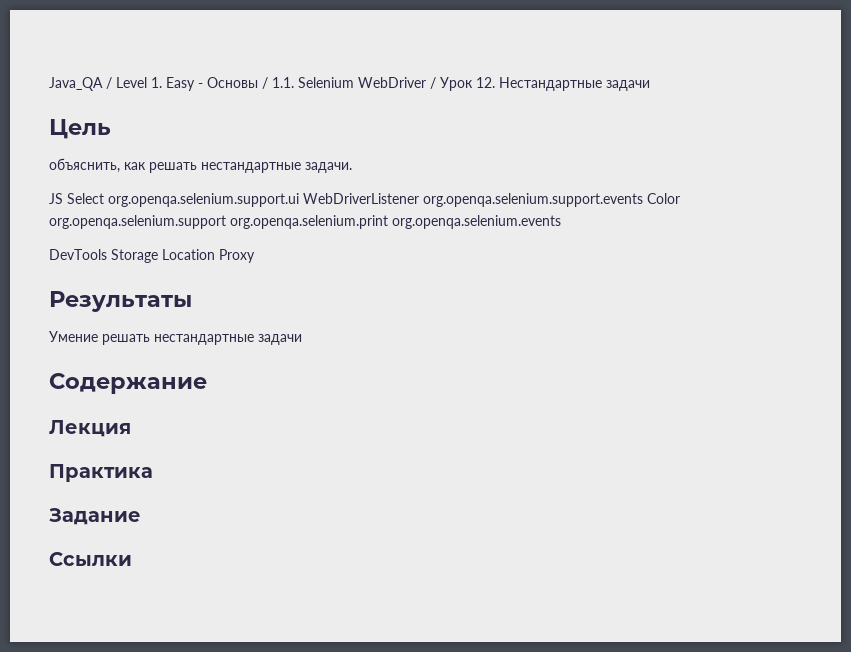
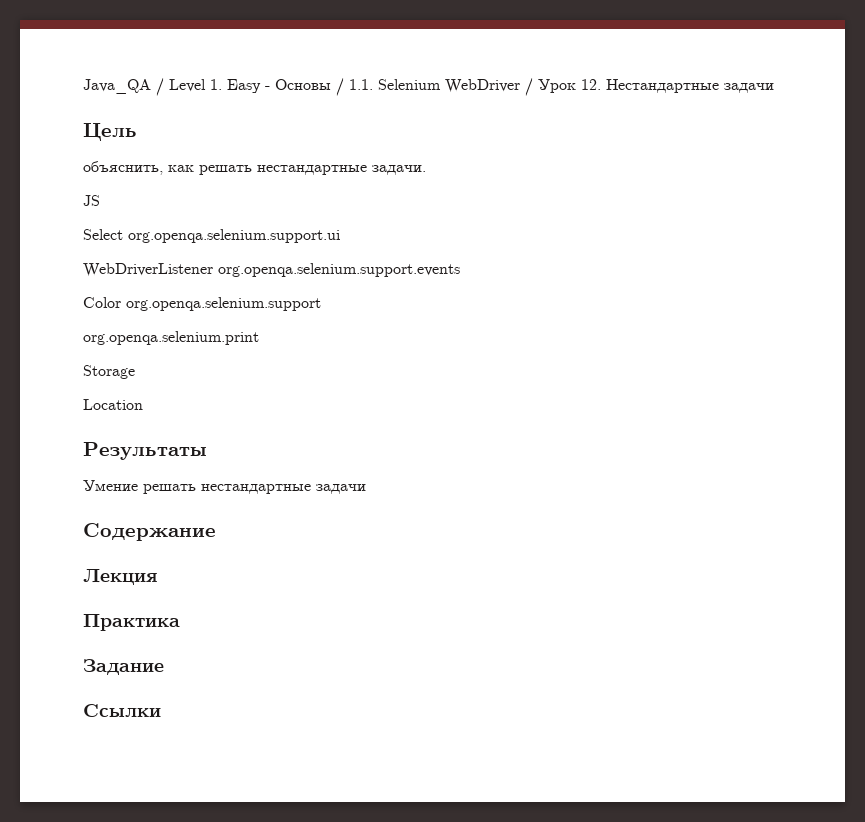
(63, 198) none -> (100, 200) //
(299, 200) none -> (340, 236) //
(643, 200) none -> (460, 270) //
(226, 222) none -> (321, 304) //
[392,215,561,229] [49,249,107,260] org.openqa.selenium.events // DevTools -> (259, 338) //
(158, 256) none -> (135, 372) //
[219,249,255,263] Proxy -> (143, 404) none

